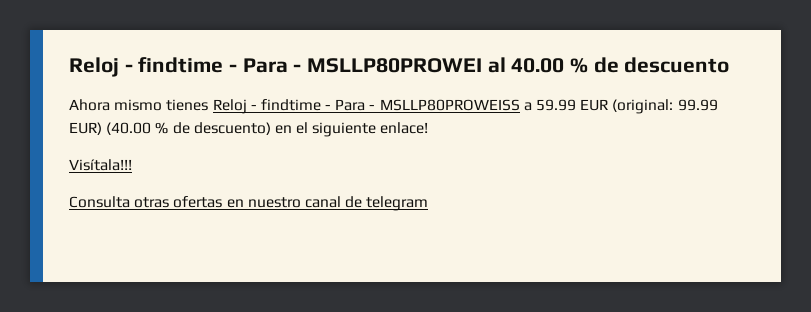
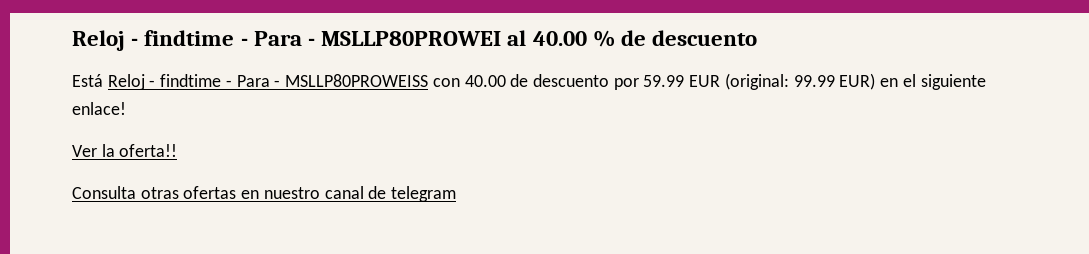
[69,99,209,111] Ahora mismo tienes -> [72,74,103,87] Está
[523,102,532,111] a -> [432,74,639,90] con 40.00 de descuento por
[106,122,271,135] (40.00 % de descuento) -> (876, 81) none
[69,159,132,171] Visítala!!! -> [72,144,178,157] Ver la oferta!!

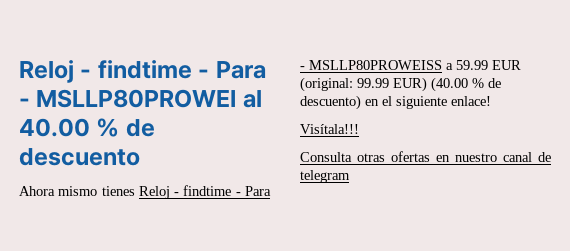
[72,74,103,87] Está -> [19,186,135,196] Ahora mismo tienes
[432,74,639,90] con 40.00 de descuento por -> [446,63,453,70] a
(876, 81) none -> [431,77,501,92] [300,95,361,110] (40.00 % de descuento)
[72,144,178,157] Ver la oferta!! -> [300,124,359,134] Visítala!!!

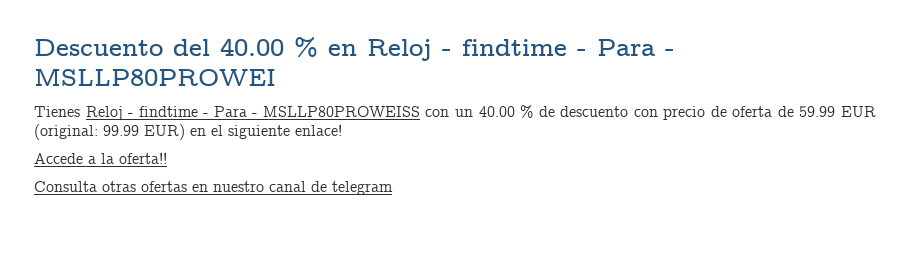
(19, 71) none -> [34,37,357,57] Descuento del 40.00 % en
[242,90,262,108] [19,118,155,137] [19,148,140,166] [19,186,135,196] al 40.00 % de descuento // Ahora mismo tienes -> [34,106,80,117] // Tienes
[446,63,453,70] a -> [425,105,794,120] con un 40.00 % de descuento con precio de oferta de
[431,77,501,92] [300,95,361,110] (40.00 % de descuento) -> (185, 132) none
[300,124,359,134] Visítala!!! -> [34,152,167,164] Accede a la oferta!!

